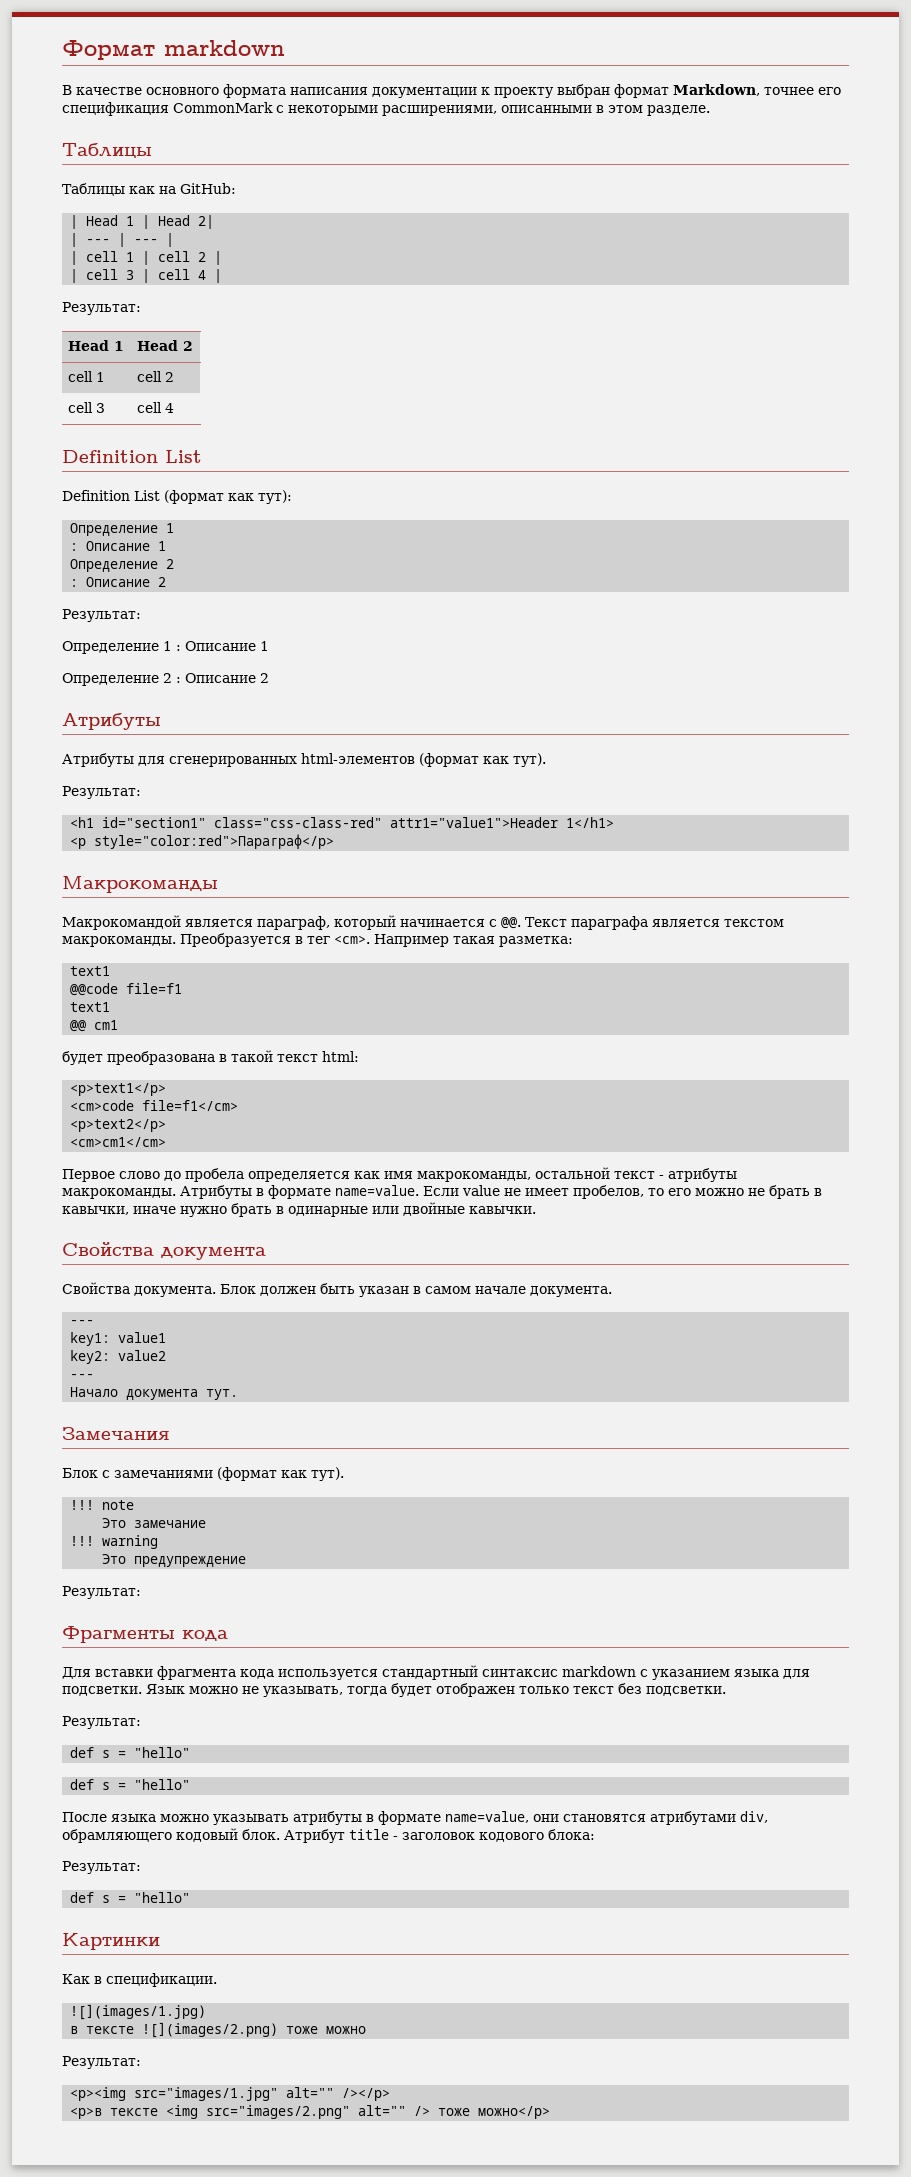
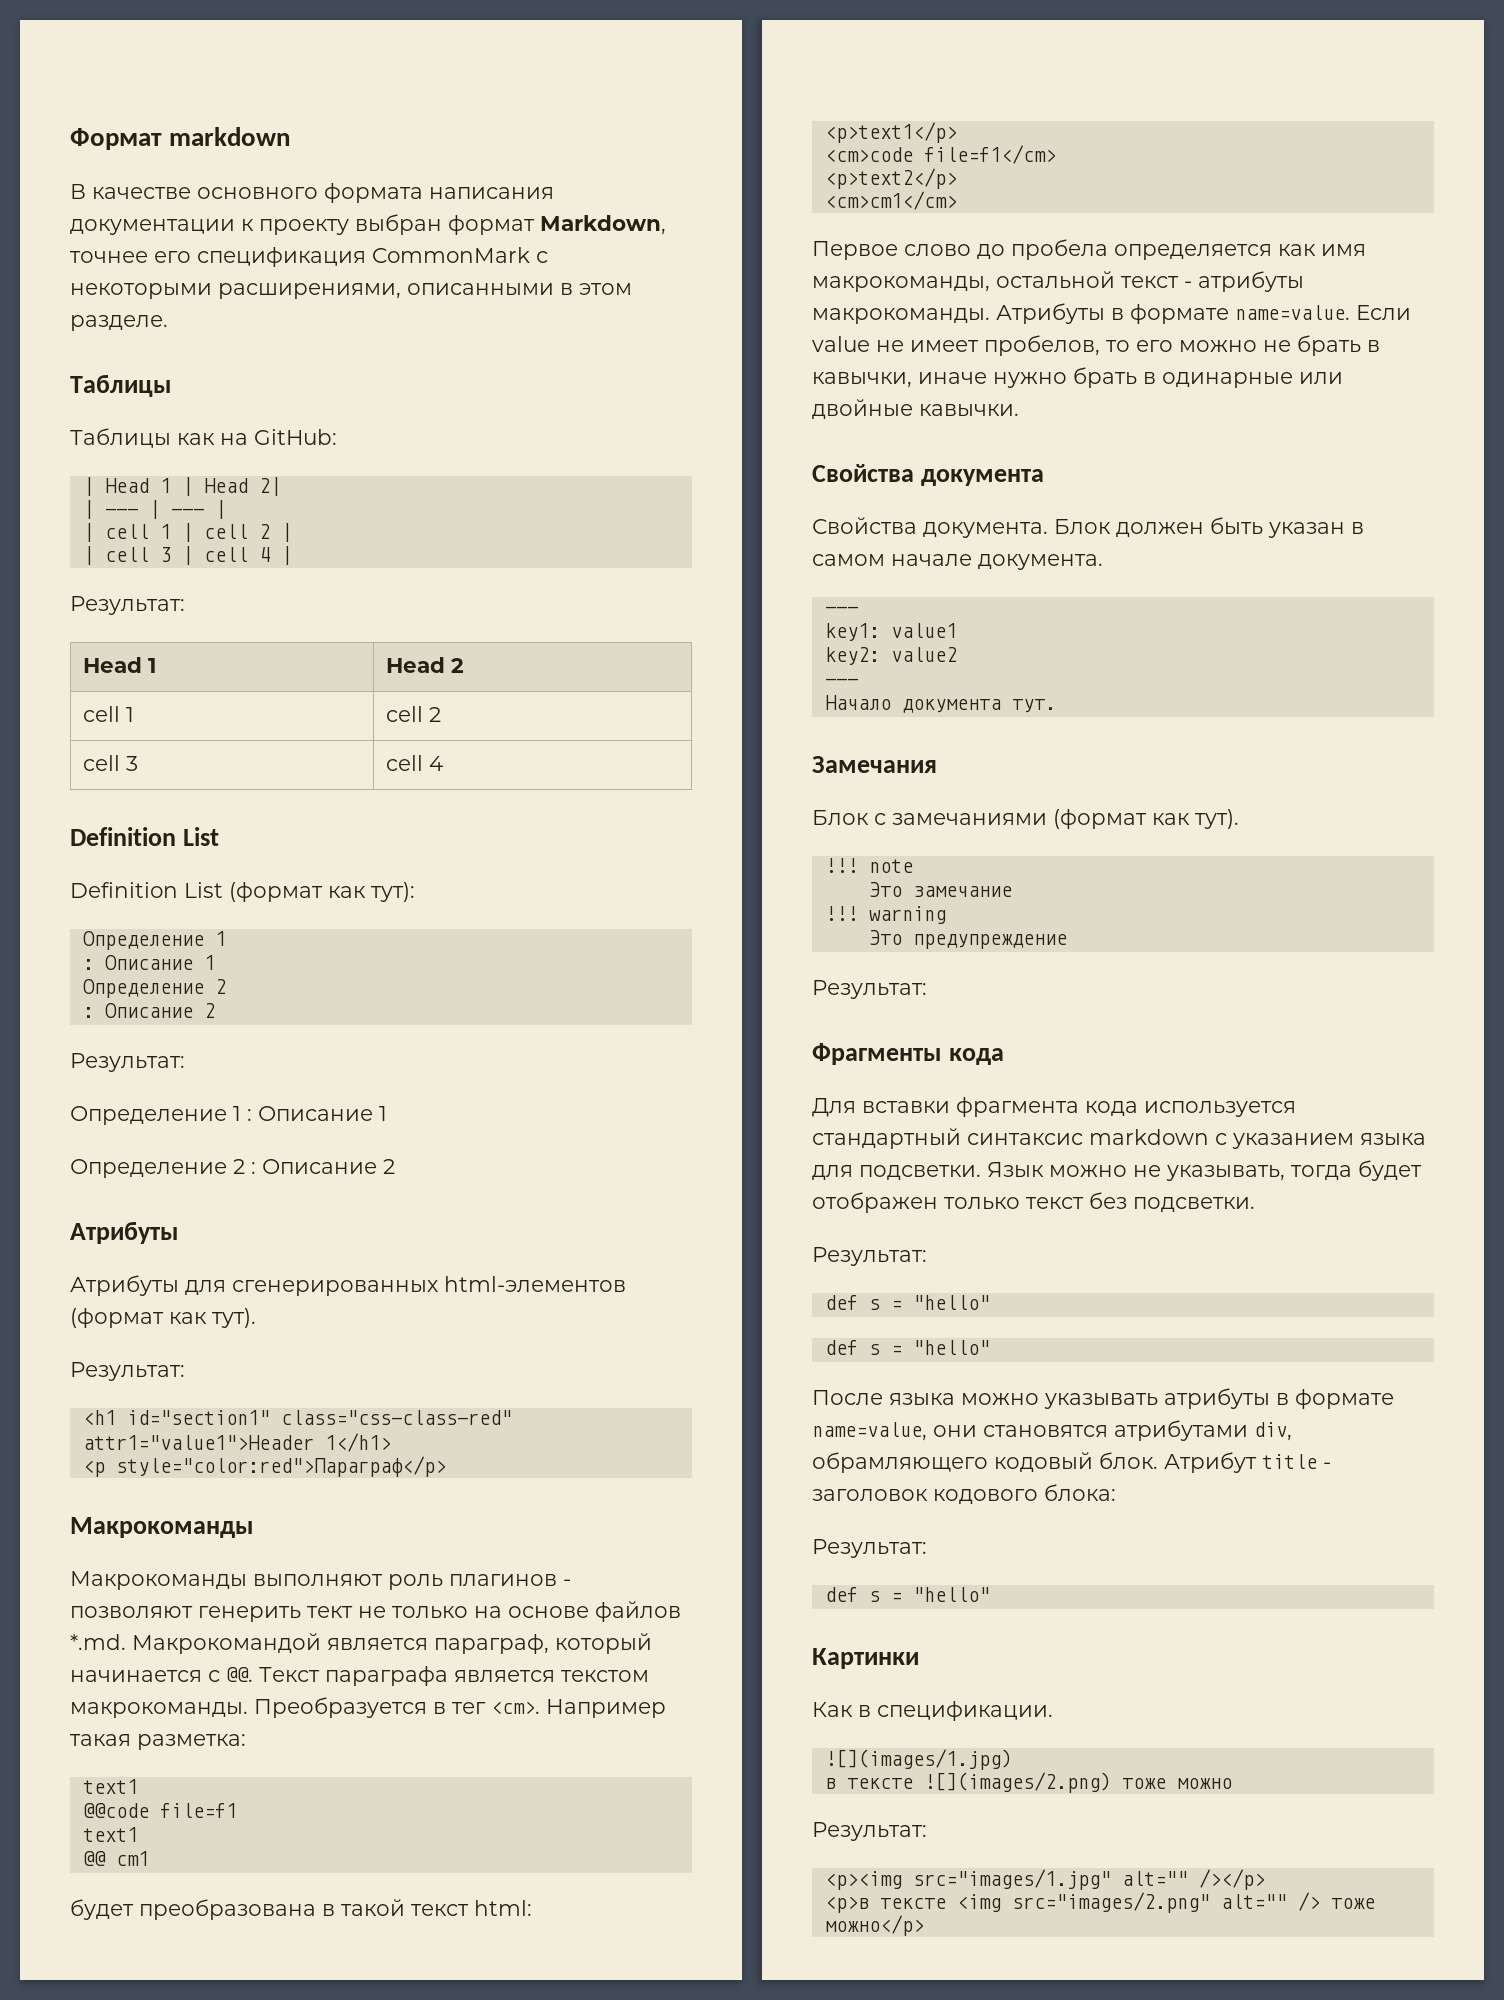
(218, 884) none -> [70,1571,571,1590] [70,1601,681,1622] [70,1634,126,1650] Макрокоманды выполняют роль плагинов - позволяют генерить тект не только на основе файлов *.md.

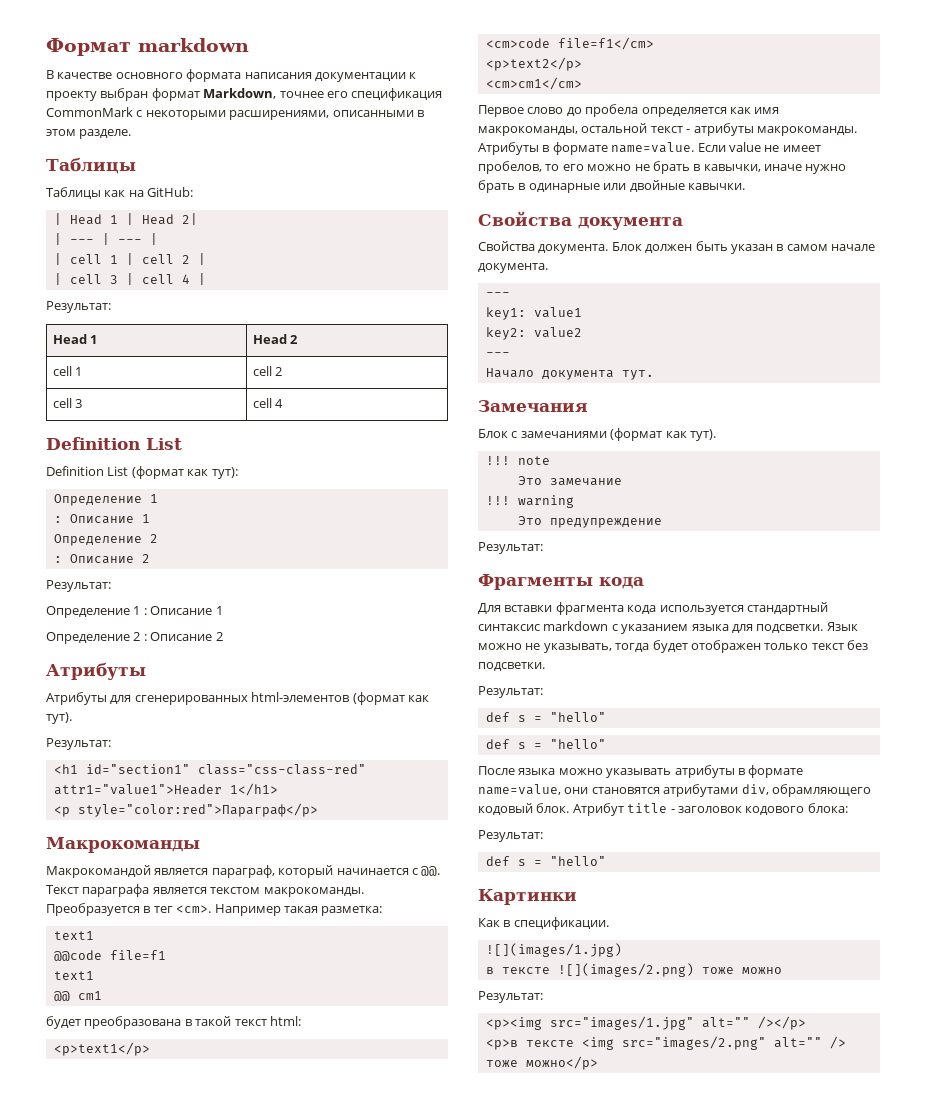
[70,1571,571,1590] [70,1601,681,1622] [70,1634,126,1650] Макрокоманды выполняют роль плагинов - позволяют генерить тект не только на основе файлов *.md. -> (200, 845) none

